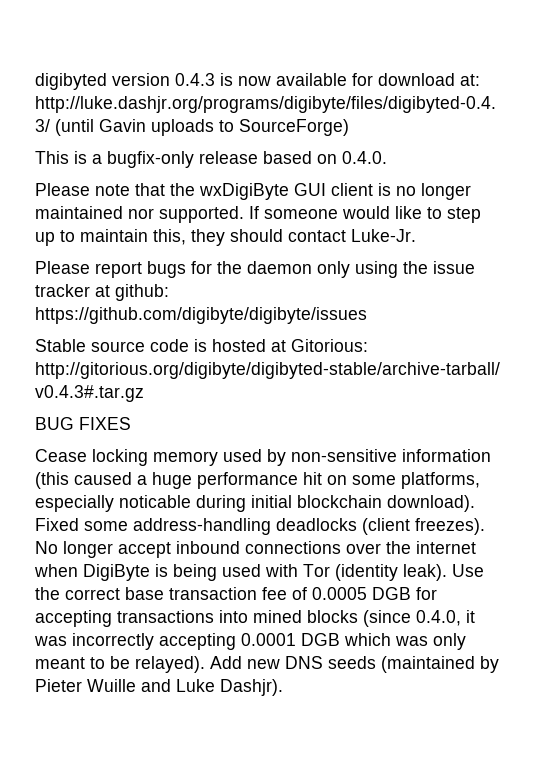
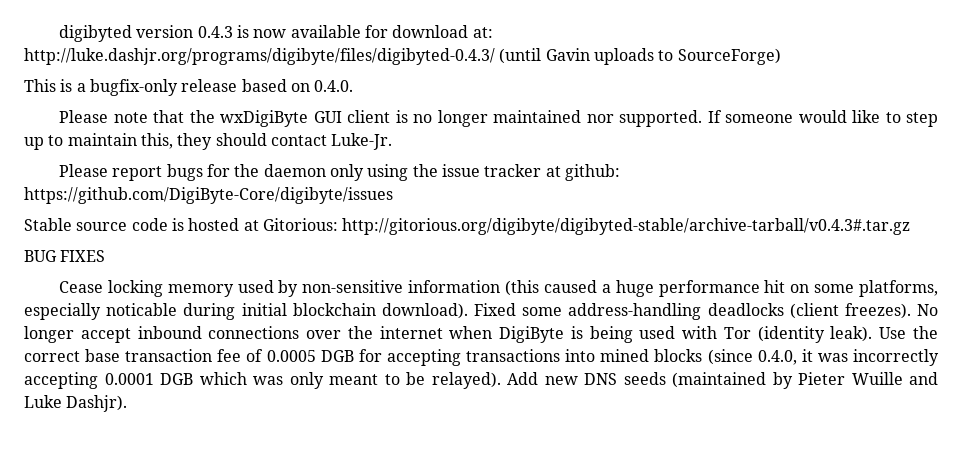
[35,307,367,324] https://github.com/digibyte/digibyte/issues -> [24,187,393,204] https://github.com/DigiByte-Core/digibyte/issues

